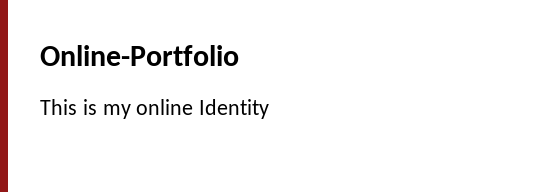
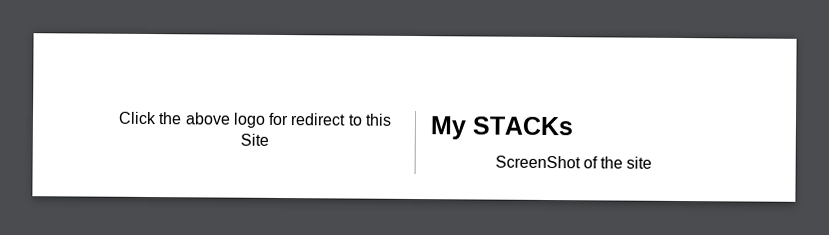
[40,45,239,66] [40,99,270,119] Online-Portfolio // This is my online Identity -> [117,111,393,128] [240,133,269,146] [430,116,574,140] [494,155,653,169] Click the above logo for redirect to this Site // My STACKs // ScreenShot of the site

